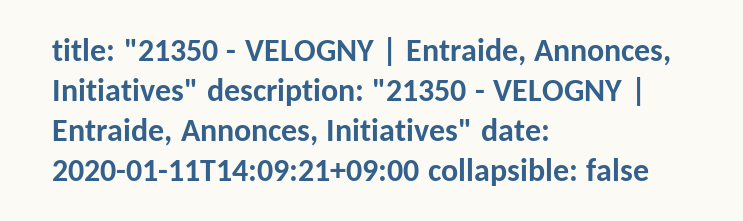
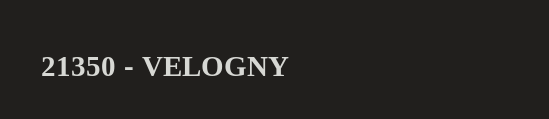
[52,37,672,66] [52,77,646,106] [52,118,550,146] [52,158,650,186] title: "21350 - VELOGNY | Entraide, Annonces, Initiatives" description: "21350 - VELOGNY | Entraide, Annonces, Initiatives" date: 2020-01-11T14:09:21+09:00 collapsible: false -> [41,57,289,76] 21350 - VELOGNY

